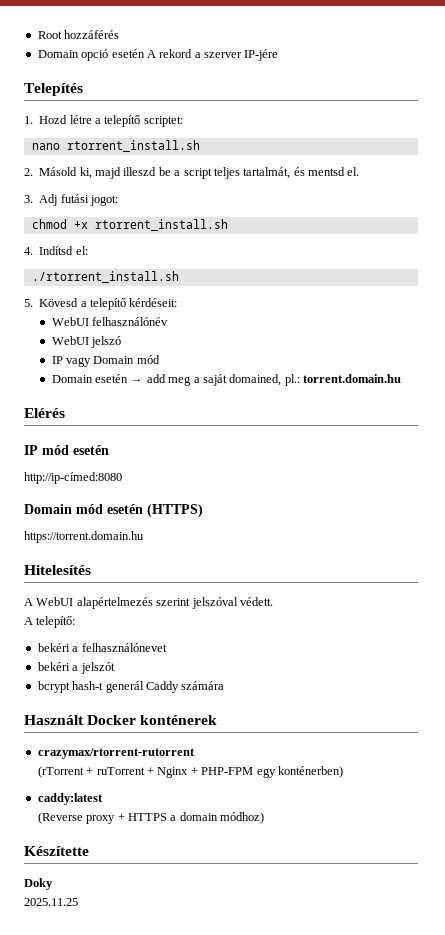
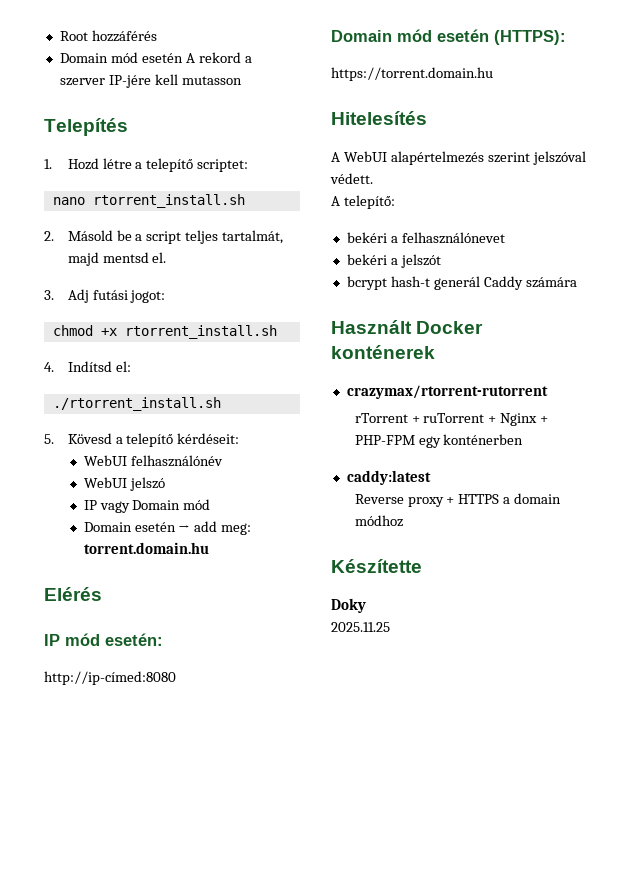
[81,49,109,61] opció -> [110,52,138,63] mód
(279, 55) none -> [154,74,242,85] kell mutasson
[79,167,157,179] ki, majd illeszd -> (113, 235) none
[293,167,305,176] és -> [67,252,99,266] majd
[168,374,300,386] meg a saját domained, pl.: -> [221,523,252,535] meg:
[73,445,109,455] esetén -> [105,633,163,646] esetén:
[147,504,203,517] (HTTPS) -> [494,30,566,45] (HTTPS):
[37,766,84,778] (rTorrent -> [354,413,408,423] rTorrent
[277,766,343,778] konténerben) -> [443,434,524,445] konténerben
[37,812,83,824] (Reverse -> [354,494,404,504] Reverse
[220,812,265,824] módhoz) -> [354,515,403,527] módhoz

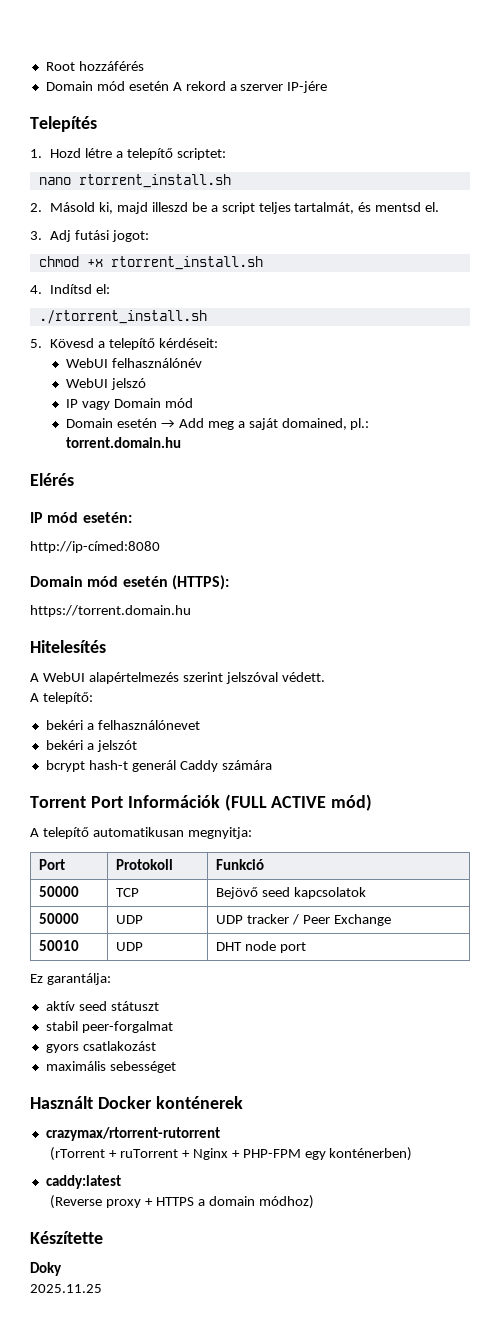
[154,74,242,85] kell mutasson -> (328, 87) none
(113, 235) none -> [99,202,188,214] ki, majd illeszd
[67,252,99,266] majd -> [358,202,372,212] és
[194,521,252,535] add meg: -> [178,418,370,430] Add meg a saját domained, pl.:
(577, 282) none -> [30,794,373,811] [30,827,252,839] [38,859,65,870] [115,859,173,870] [215,859,264,870] [38,886,79,897] [115,888,139,897] [215,887,366,899] [38,913,79,924] [115,915,143,924] [215,914,391,926] [38,940,79,951] [115,942,143,951] [215,941,306,953] [30,973,111,985] [45,1001,159,1011] [45,1021,173,1033] [45,1041,156,1053] [45,1061,176,1073] // Torrent Port Információk (FULL ACTIVE mód) // A telepítő automatikusan megnyitja: // Port | Protokoll | Funkció // 50000 | TCP | Bejövő seed kapcsolatok // 50000 | UDP | UDP tracker / Peer Exchange // 50010 | UDP | DHT node port // Ez garantálja: // aktív seed státuszt // stabil peer-forgalmat // gyors csatlakozást // maximális sebességet
[354,413,408,423] rTorrent -> [50,1147,106,1161] (rTorrent
[443,434,524,445] konténerben -> [329,1147,413,1161] konténerben)
[354,494,404,504] Reverse -> [50,1195,103,1209] (Reverse
[354,515,403,527] módhoz -> [258,1195,314,1209] módhoz)

